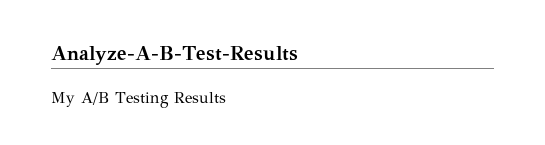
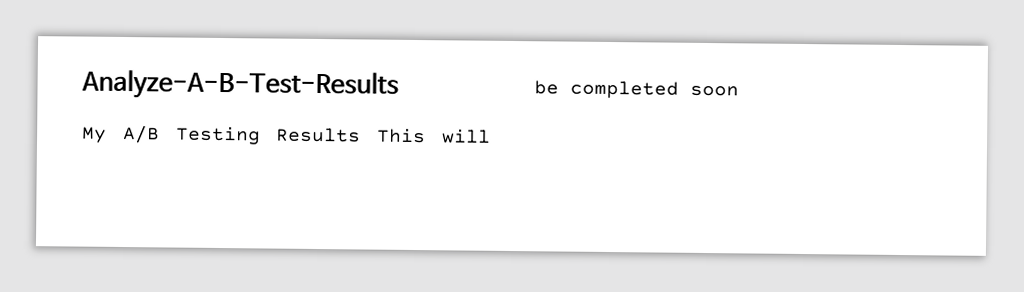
(226, 97) none -> [377,128,491,144] [534,80,739,99] This will be completed soon

